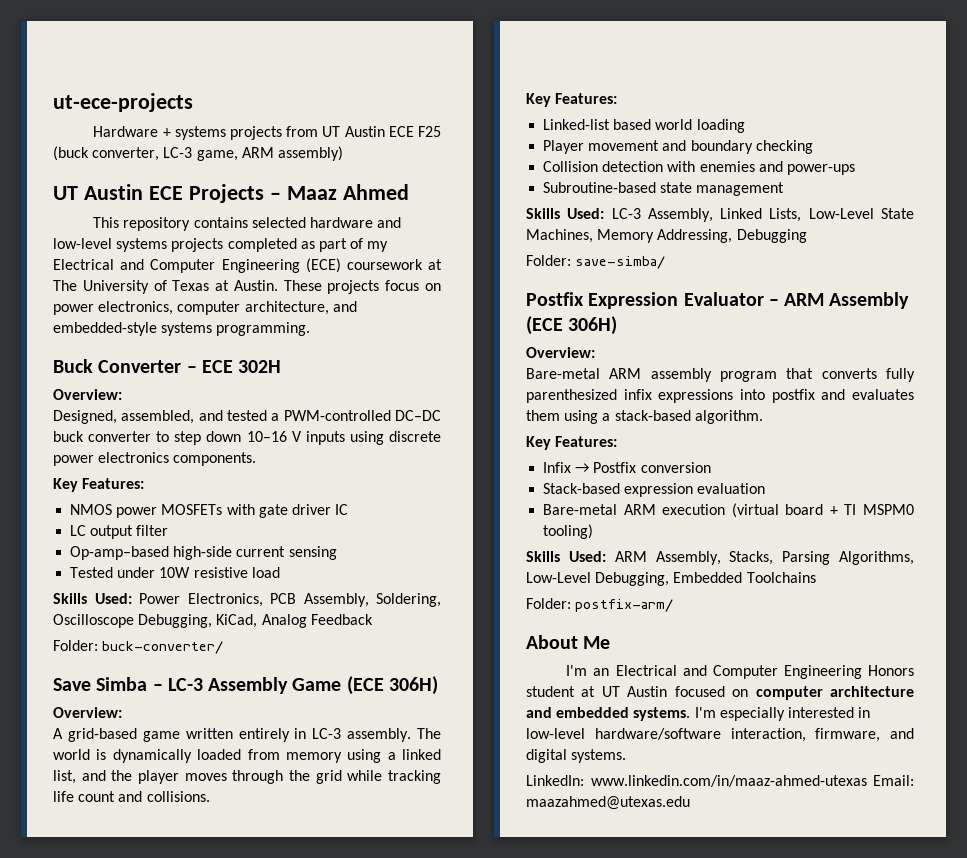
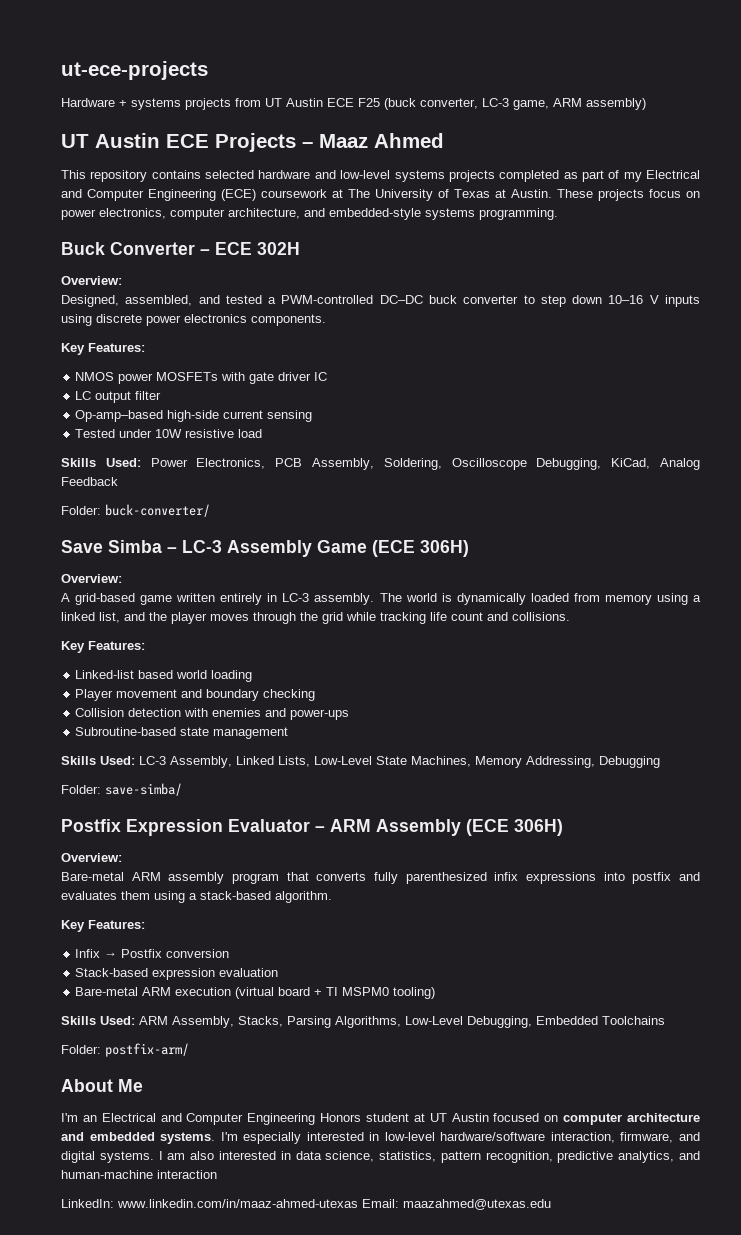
(627, 756) none -> [158,1151,700,1163] [61,1170,217,1179] I am also interested in data science, statistics, pattern recognition, predictive analytics, and human-machine interaction

